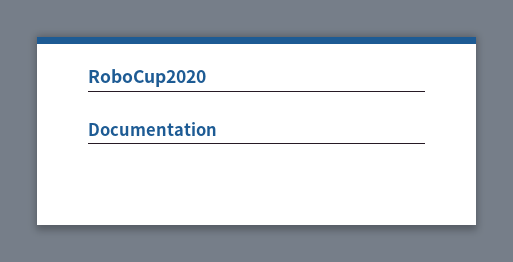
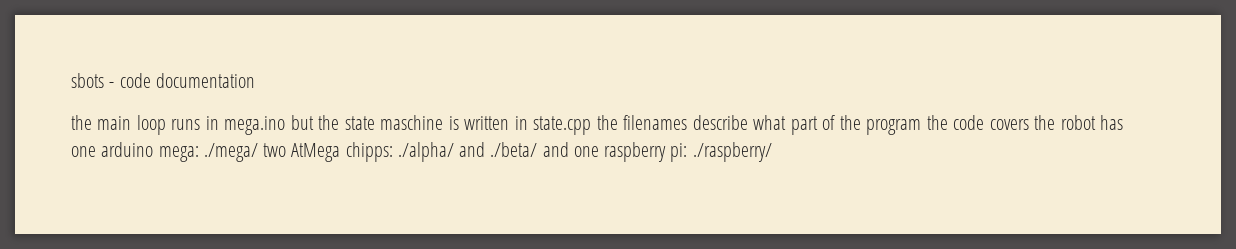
[88,69,206,87] [88,122,217,136] RoboCup2020 // Documentation -> [71,73,255,88] [71,115,1124,135] [71,142,772,162] sbots - code documentation // the main loop runs in mega.ino but the state maschine is written in state.cpp the filenames describe what part of the program the code covers the robot has one arduino mega: ./mega/ two AtMega chipps: ./alpha/ and ./beta/ and one raspberry pi: ./raspberry/

